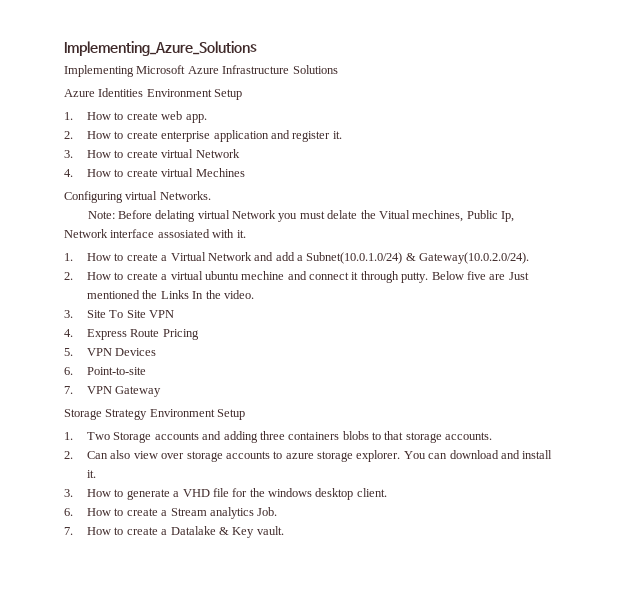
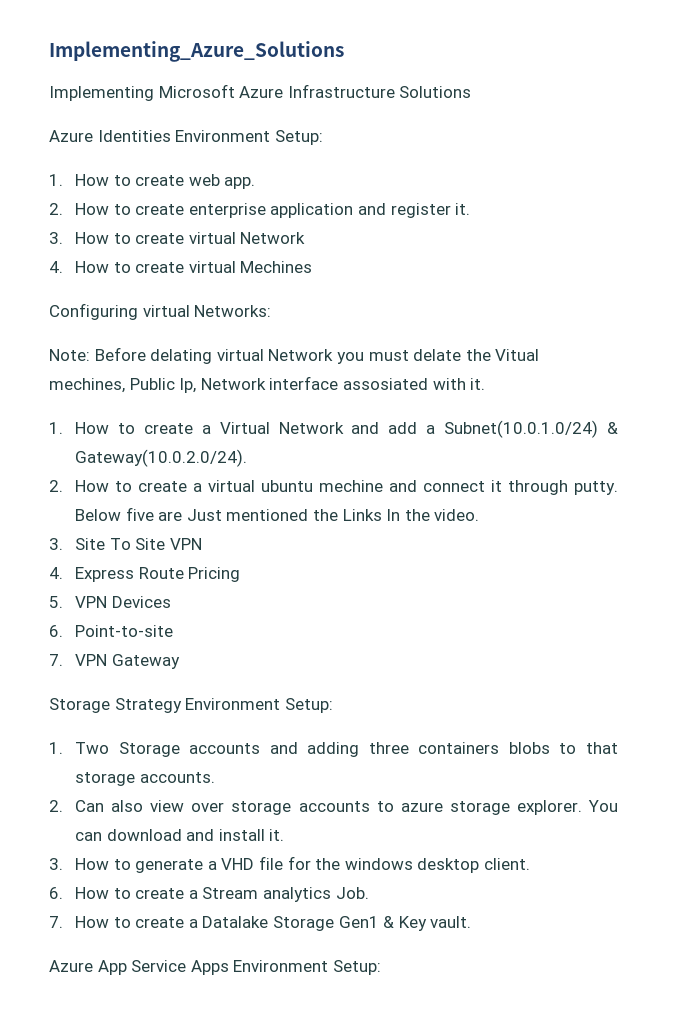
[214,89,243,100] Setup -> [274,130,323,145] Setup:
[159,191,211,200] Networks. -> [194,305,272,317] Networks:
[217,409,246,420] Setup -> [284,698,333,713] Setup:
(216, 530) none -> [273,916,379,931] Storage Gen1
(284, 530) none -> [49,960,381,975] // Azure App Service Apps Environment Setup:

